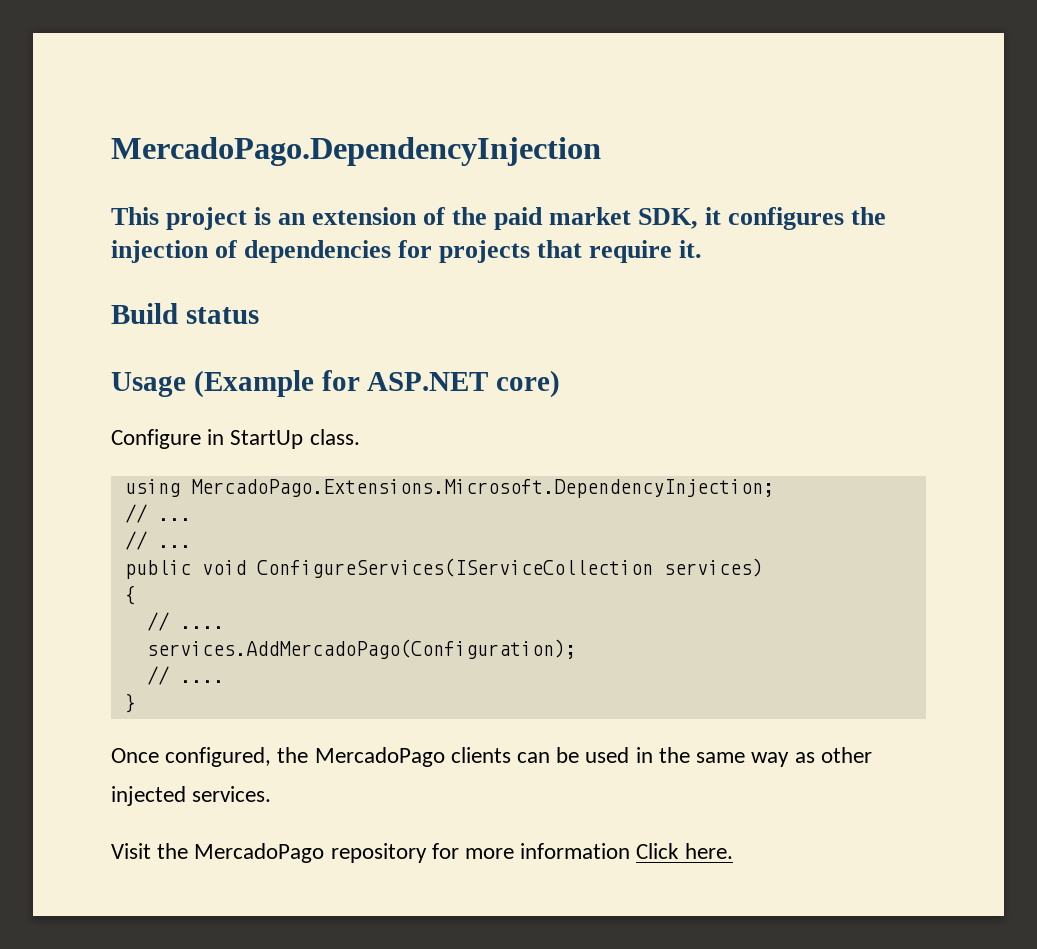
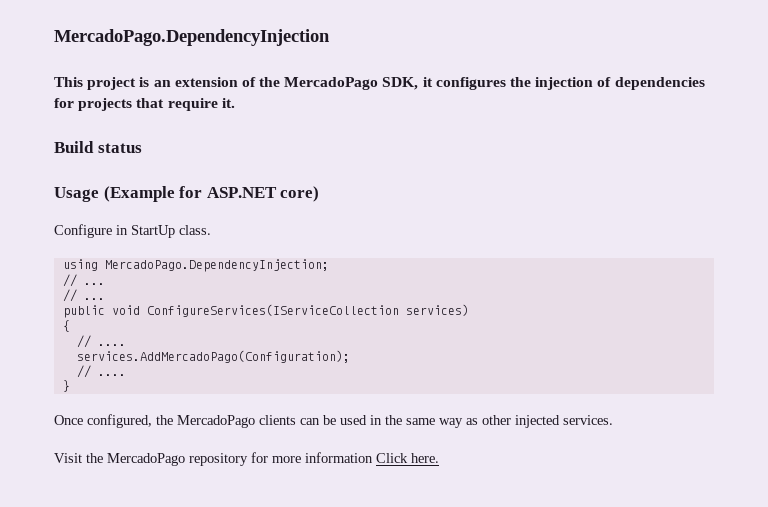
[494,207,632,230] paid market -> [284,77,379,90] MercadoPago
[190,479,774,498] MercadoPago.Extensions.Microsoft.DependencyInjection; -> [104,259,329,272] MercadoPago.DependencyInjection;

